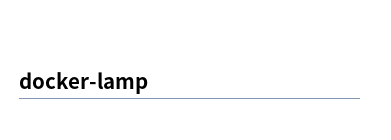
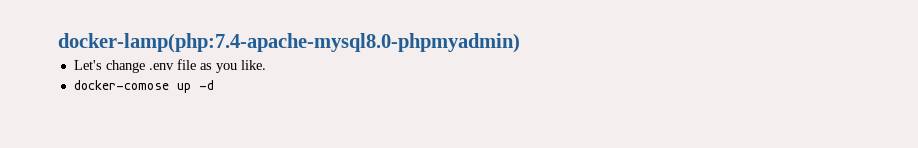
[19,72,148,94] docker-lamp -> [58,33,520,53] [73,59,266,73] [73,80,214,93] docker-lamp(php:7.4-apache-mysql8.0-phpmyadmin) // Let's change .env file as you like. // docker-comose up -d

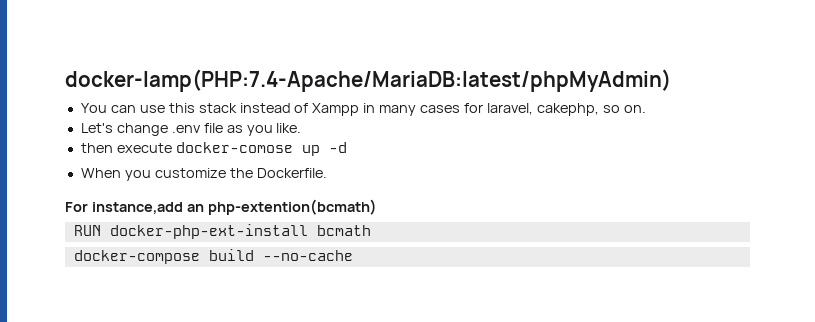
[58,33,520,53] docker-lamp(php:7.4-apache-mysql8.0-phpmyadmin) -> [65,69,671,92] [80,103,646,116] docker-lamp(PHP:7.4-Apache/MariaDB:latest/phpMyAdmin) // You can use this stack instead of Xampp in many cases for laravel, cakephp, so on.
(266, 65) none -> [80,143,172,153] then execute
(214, 85) none -> [80,168,327,181] [65,199,377,215] [73,224,371,239] [73,249,353,264] // When you customize the Dockerfile. // For instance,add an php-extention(bcmath) // RUN docker-php-ext-install bcmath // docker-compose build --no-cache

